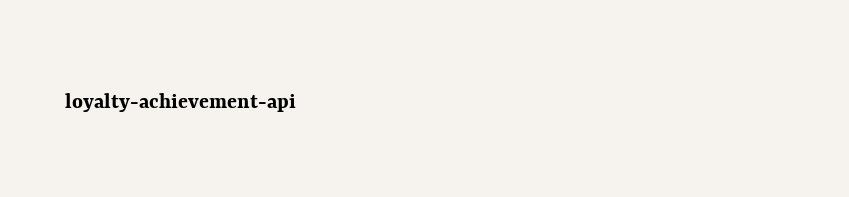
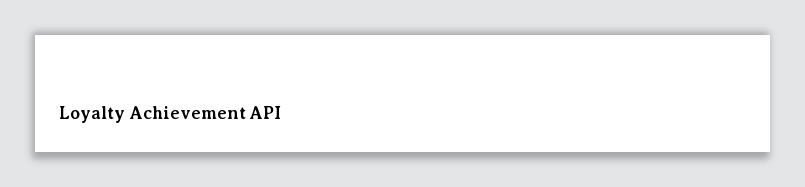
[65,93,296,112] loyalty-achievement-api -> [59,106,282,123] Loyalty Achievement API

